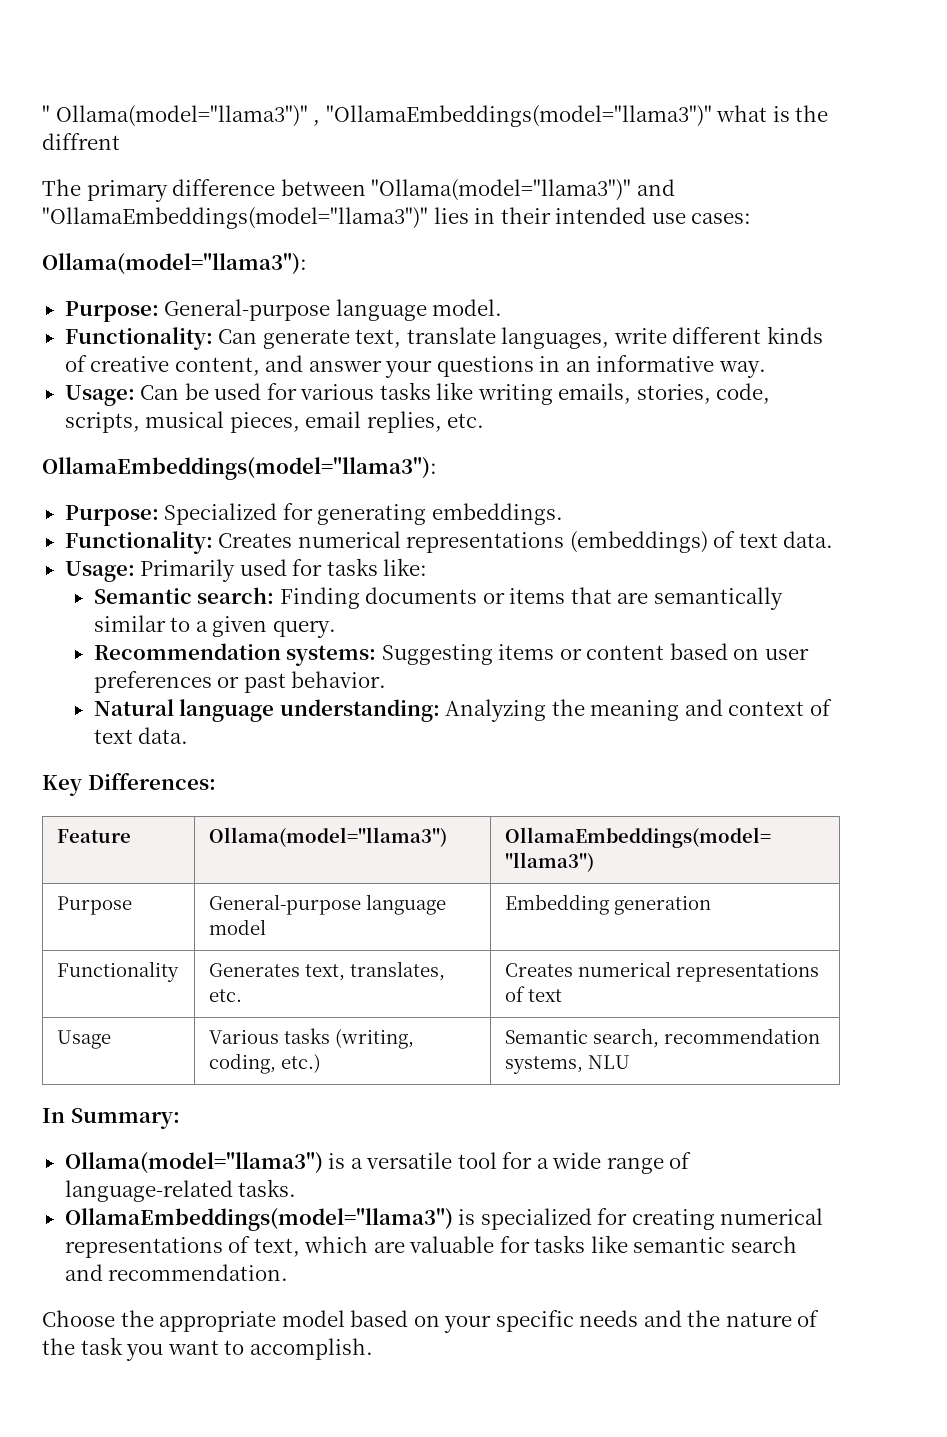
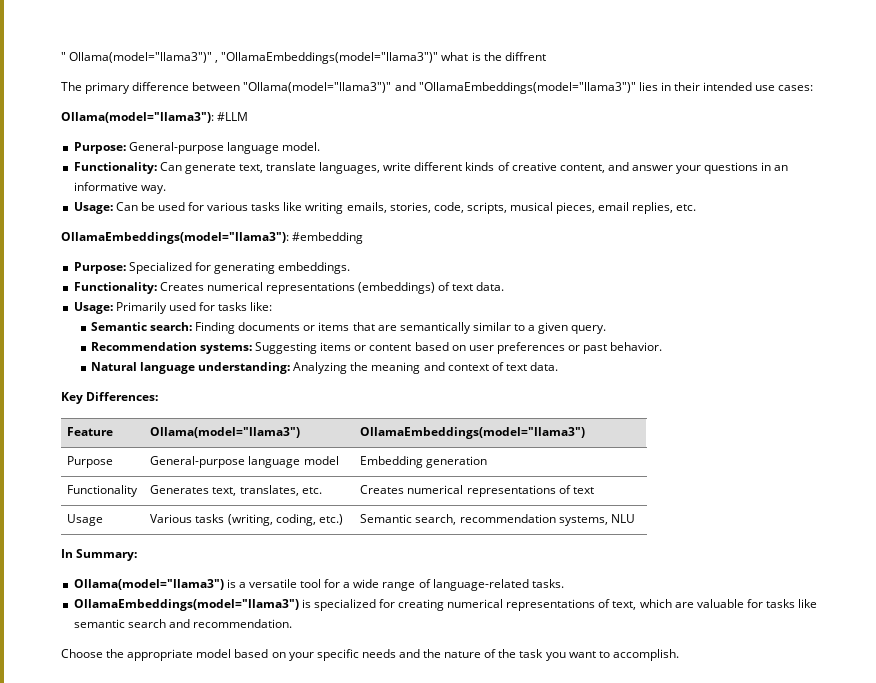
(307, 264) none -> [217,112,249,121] #LLM
(437, 468) none -> [292,232,364,244] #embedding

